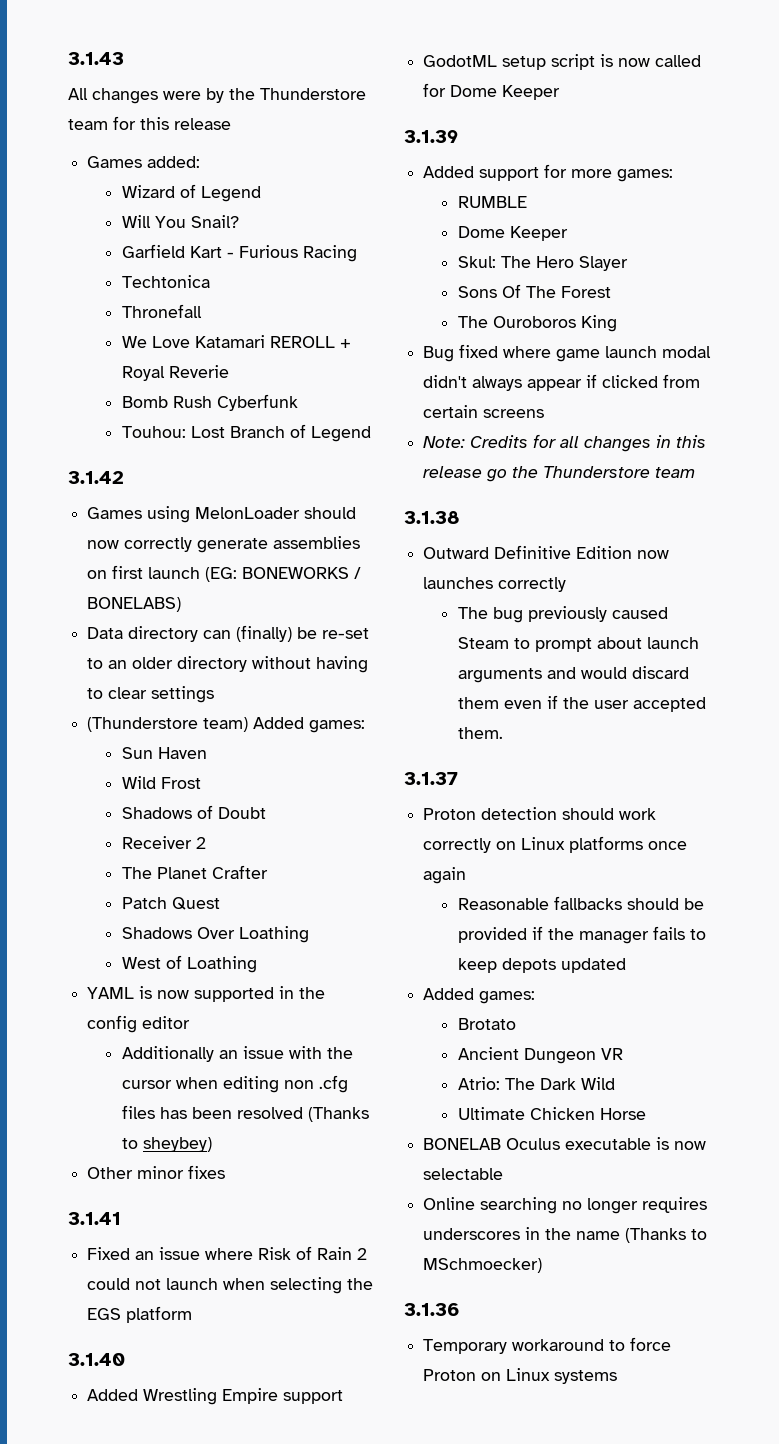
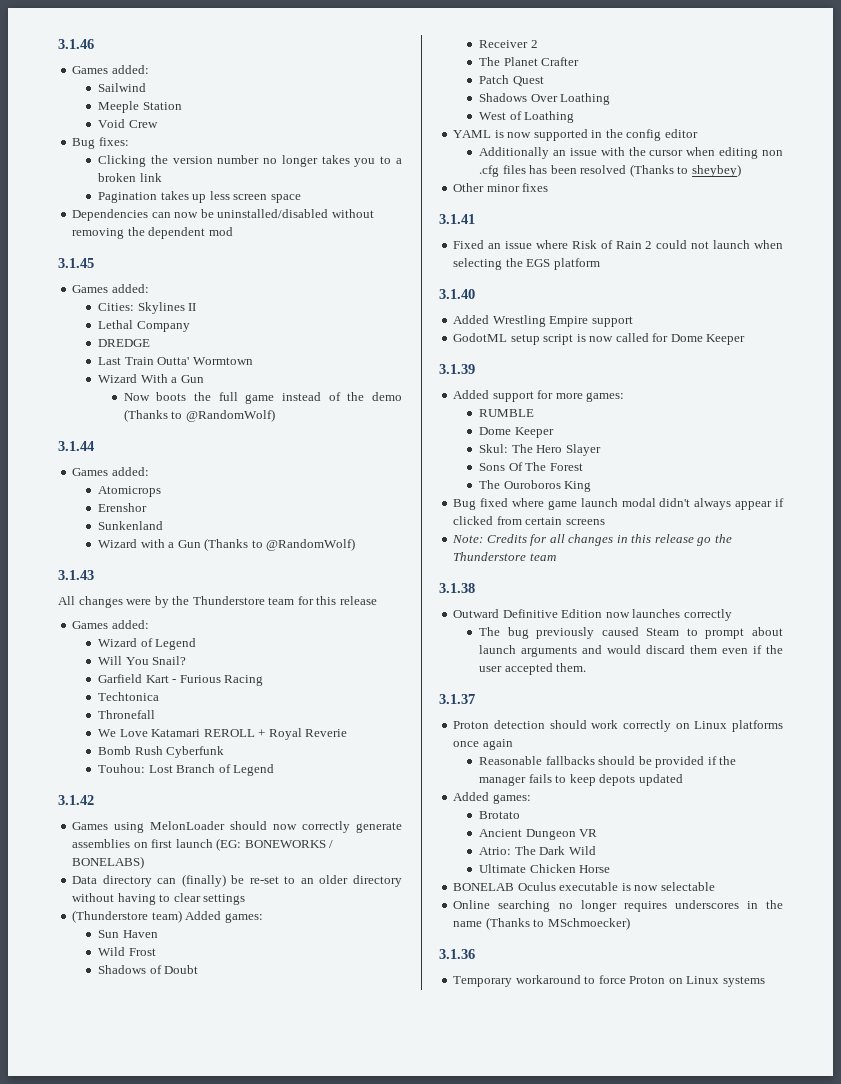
(68, 58) none -> [58,39,94,49] [72,65,149,74] [98,83,147,92] [98,101,182,113] [98,119,158,128] [72,137,129,149] [98,155,402,167] [98,173,162,182] [98,191,301,203] [72,209,374,221] [72,227,233,239] [58,258,94,268] [72,284,149,293] [98,302,197,314] [98,320,190,332] [98,339,151,347] [98,357,253,365] [98,374,204,383] [123,392,402,404] [123,409,275,422] [58,441,94,451] [72,467,149,476] [98,486,162,497] [98,503,148,512] [98,521,164,530] [98,538,356,551] 3.1.46 // Games added: // Sailwind // Meeple Station // Void Crew // Bug fixes: // Clicking the version number no longer takes you to a broken link // Pagination takes up less screen space // Dependencies can now be uninstalled/disabled without removing the dependent mod // 3.1.45 // Games added: // Cities: Skylines II // Lethal Company // DREDGE // Last Train Outta' Wormtown // Wizard With a Gun // Now boots the full game instead of the demo (Thanks to @RandomWolf) // 3.1.44 // Games added: // Atomicrops // Erenshor // Sunkenland // Wizard with a Gun (Thanks to @RandomWolf) //

